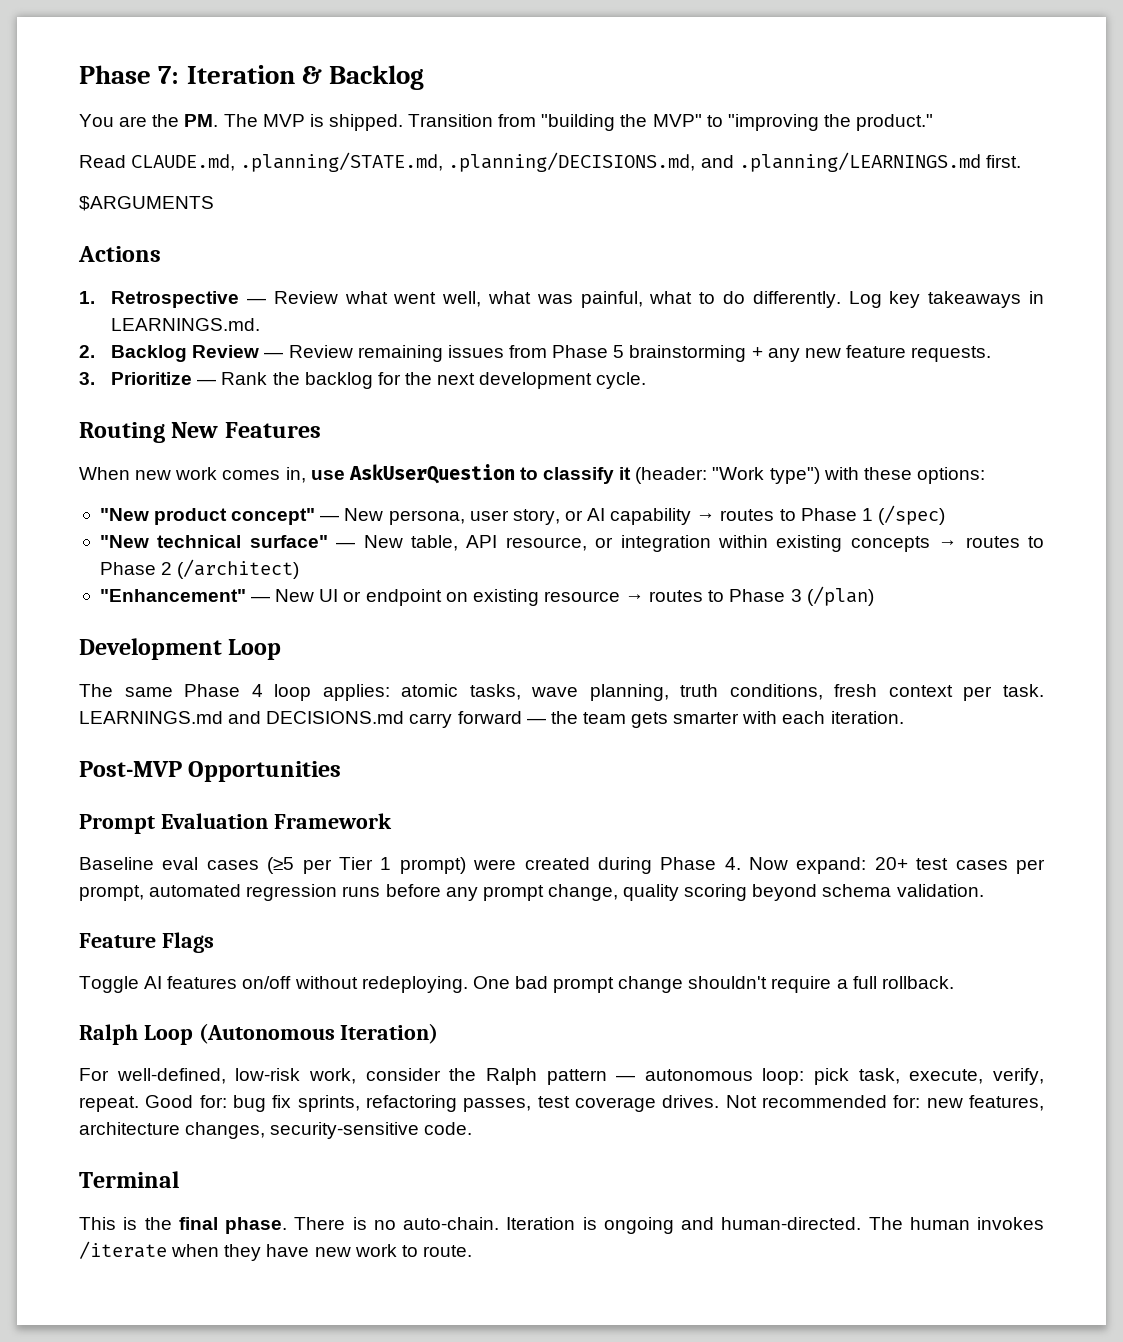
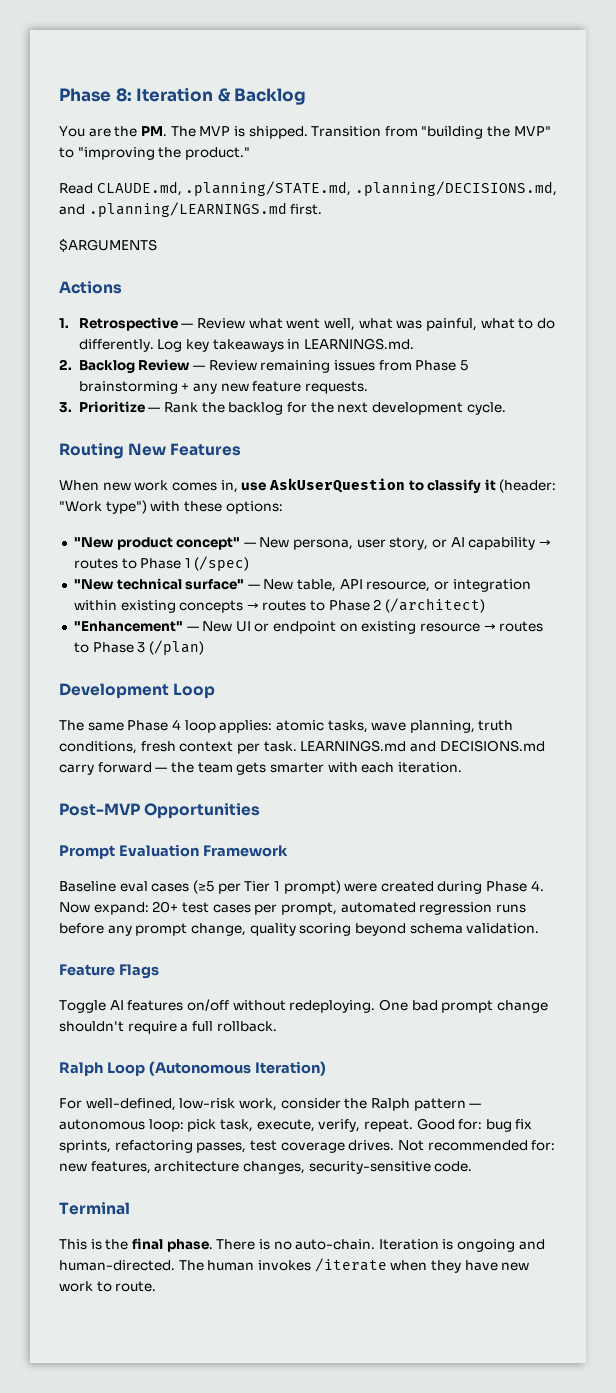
[79,65,180,84] Phase 7: -> [59,88,132,102] Phase 8:

